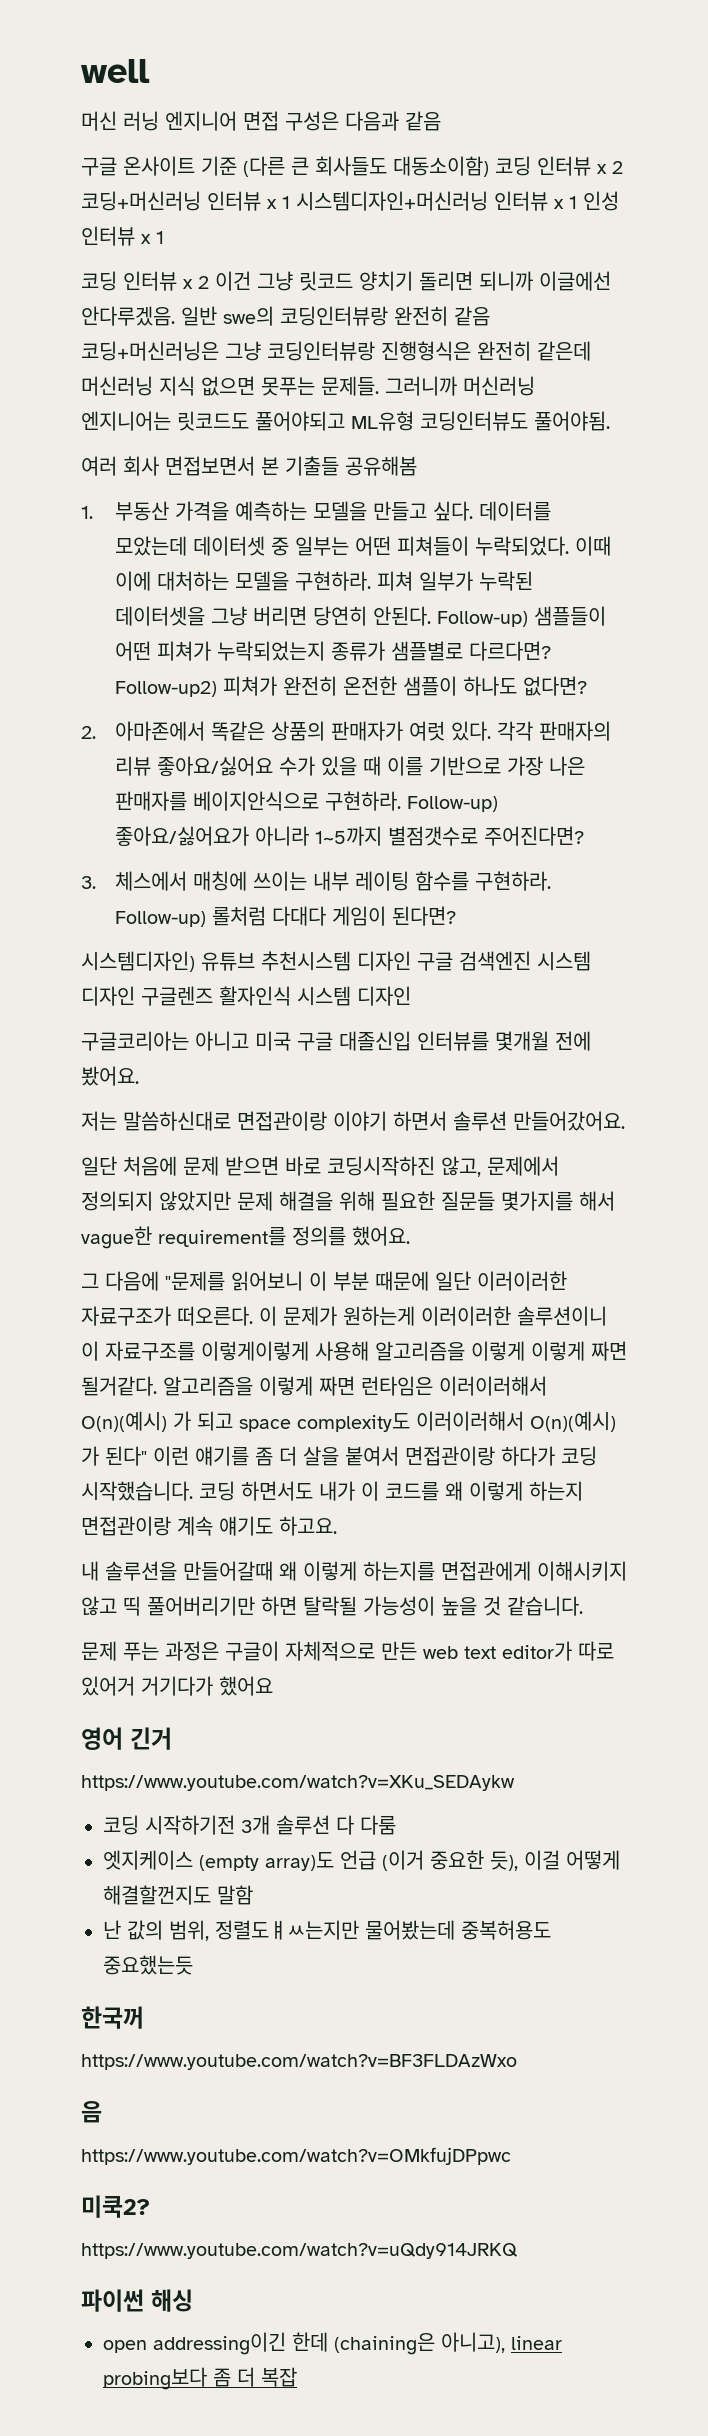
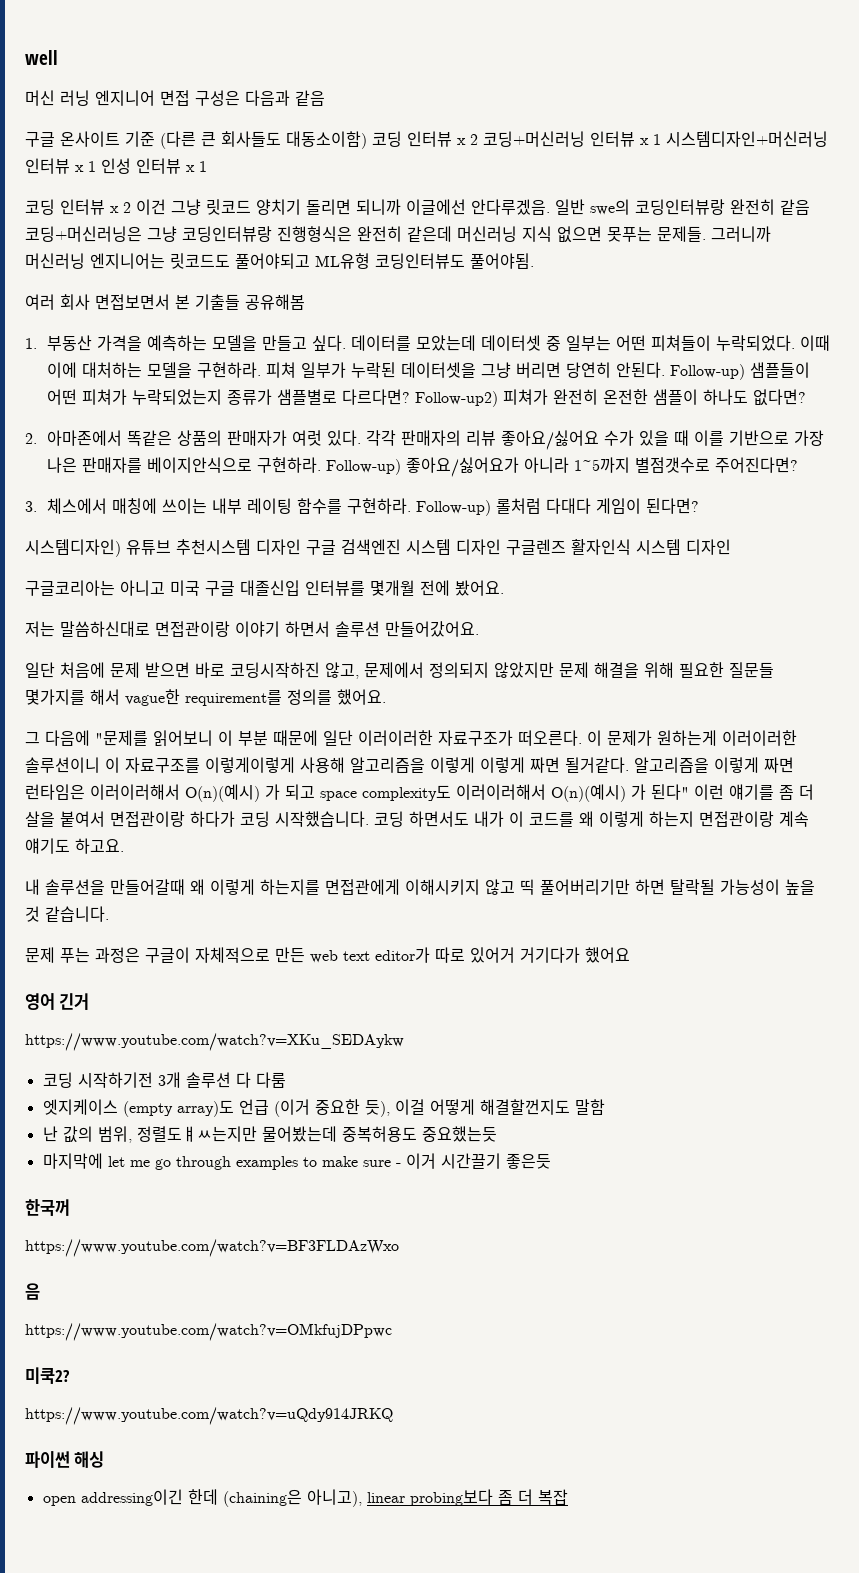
(193, 1965) none -> [42,1153,551,1170] // 마지막에 let me go through examples to make sure - 이거 시간끌기 좋은듯

